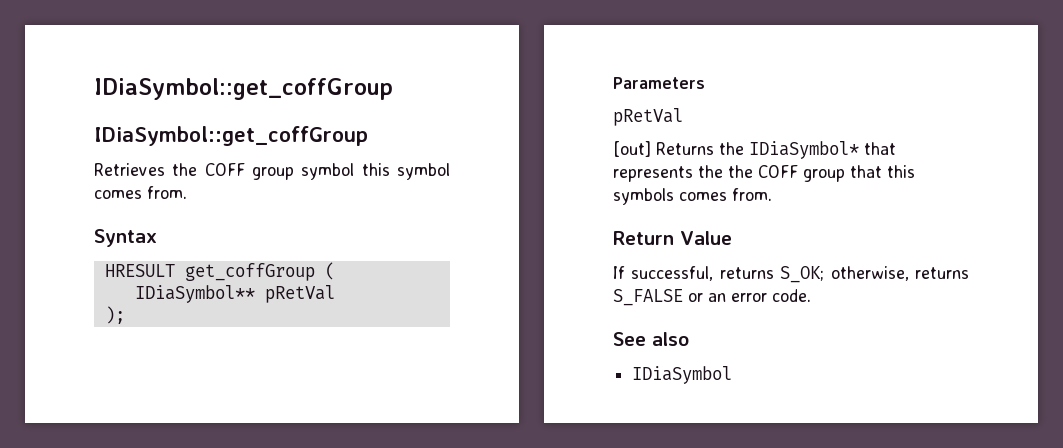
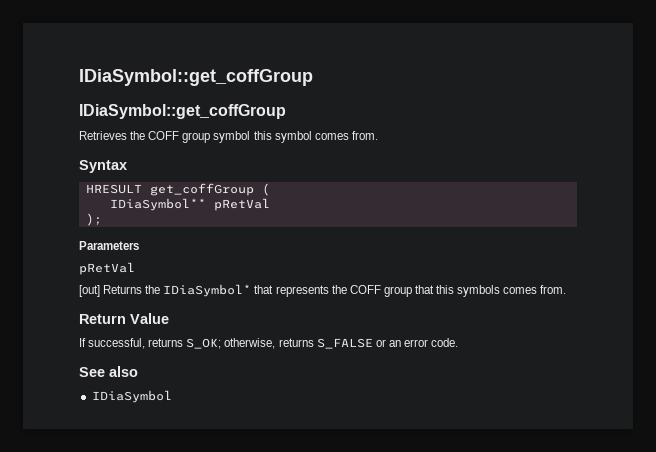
[728,165,753,178] the -> (347, 289) none

